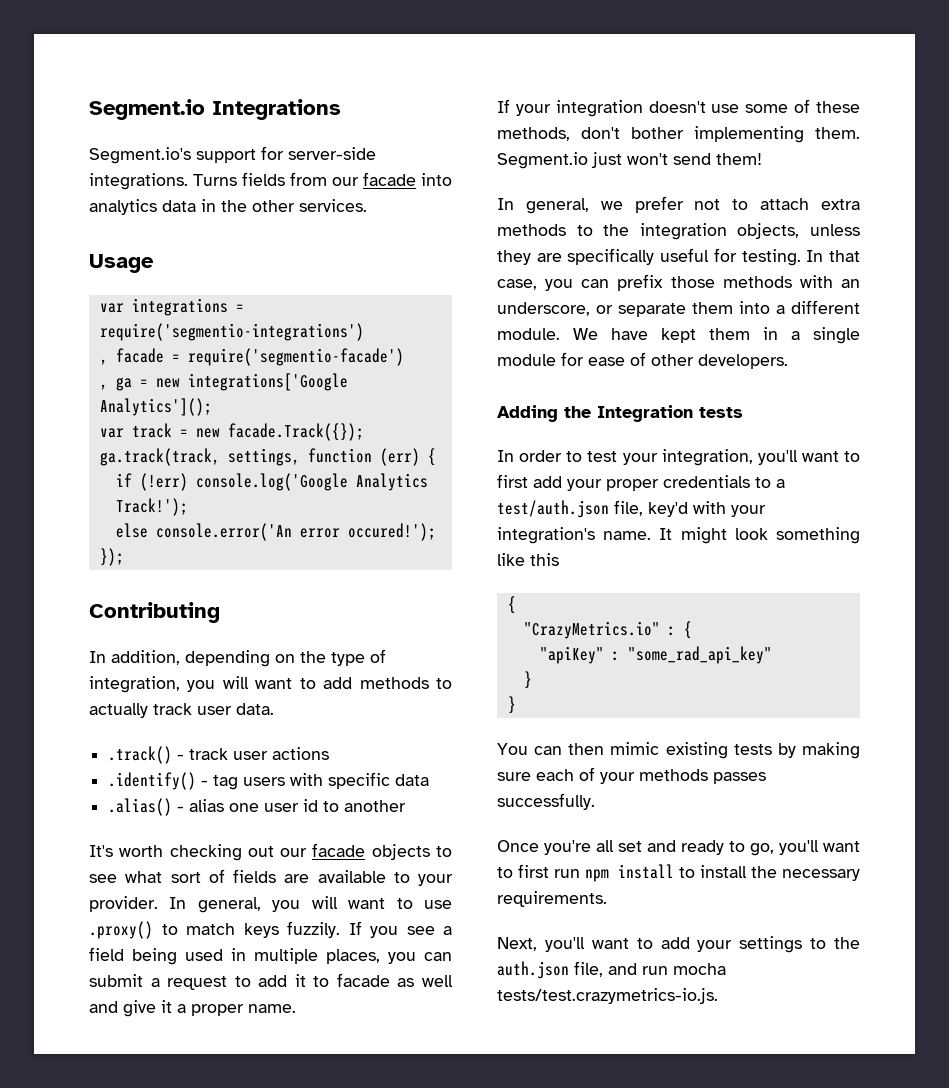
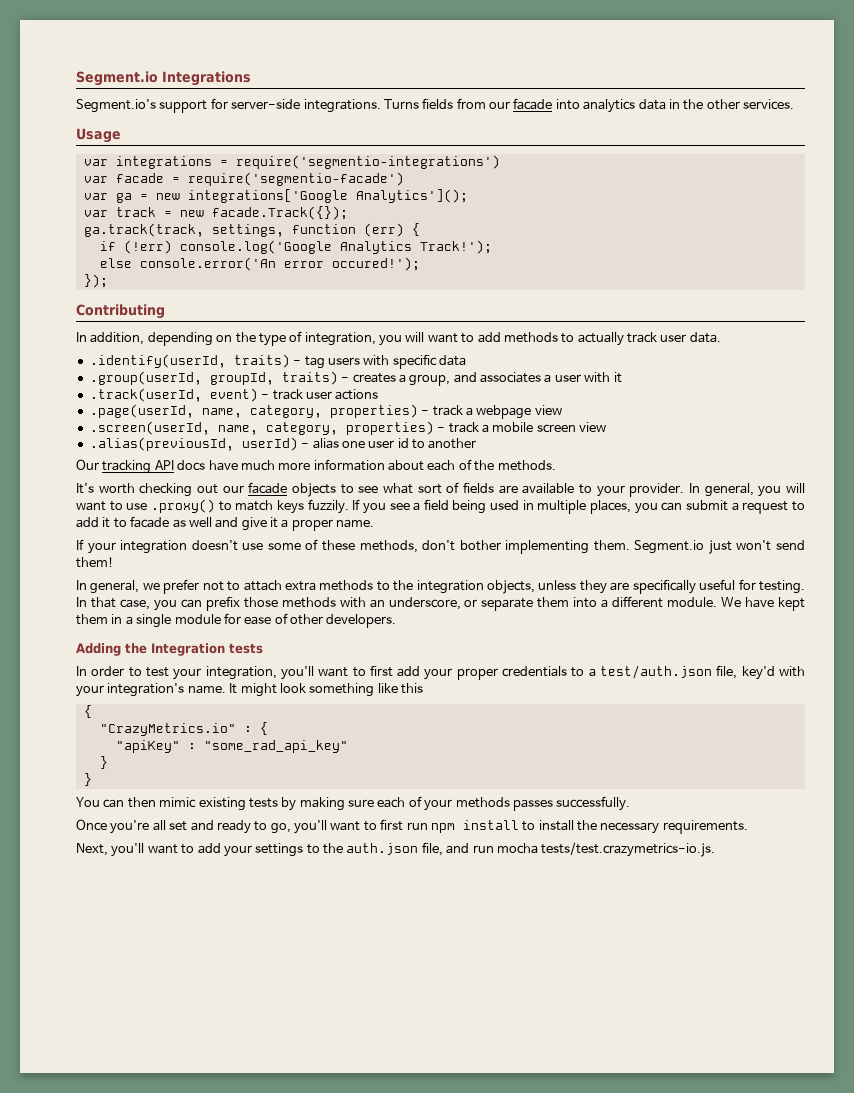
[99,359,108,365] , -> [83,176,108,183] var
[99,384,108,390] , -> [83,193,108,200] var
[108,746,330,764] [108,772,197,790] .track() - track user actions // .identify() -> [89,354,290,368] .identify(userId, traits)
[108,798,173,816] .alias() -> [89,371,622,386] [89,388,379,402] [89,404,562,419] [89,421,606,435] [89,437,298,451] .group(userId, groupId, traits) - creates a group, and associates a user with it // .track(userId, event) - track user actions // .page(userId, name, category, properties) - track a webpage view // .screen(userId, name, category, properties) - track a mobile screen view // .alias(previousId, userId)
(407, 806) none -> [76,459,556,474] // Our tracking API docs have much more information about each of the methods.

